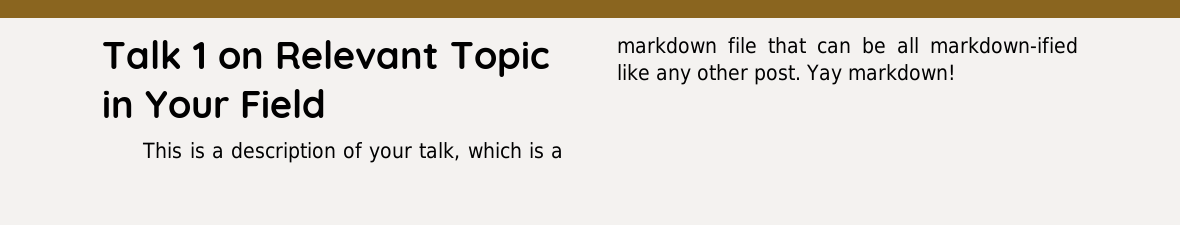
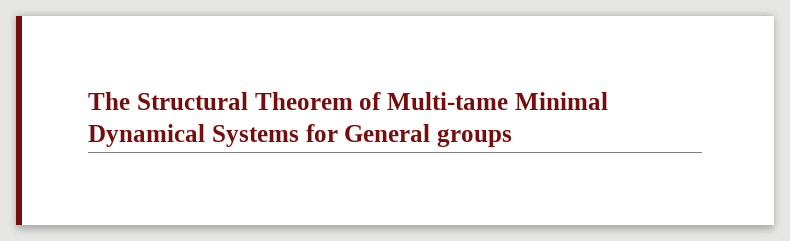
[102,40,550,77] [102,89,326,118] [142,142,563,163] [617,37,1078,54] [617,64,956,85] Talk 1 on Relevant Topic in Your Field // This is a description of your talk, which is a markdown file that can be all markdown-ified like any other post. Yay markdown! -> [88,92,608,110] [88,124,512,147] The Structural Theorem of Multi-tame Minimal Dynamical Systems for General groups

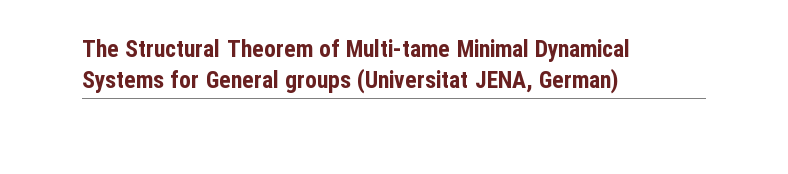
(512, 137) none -> [357,68,619,94] (Universitat JENA, German)

